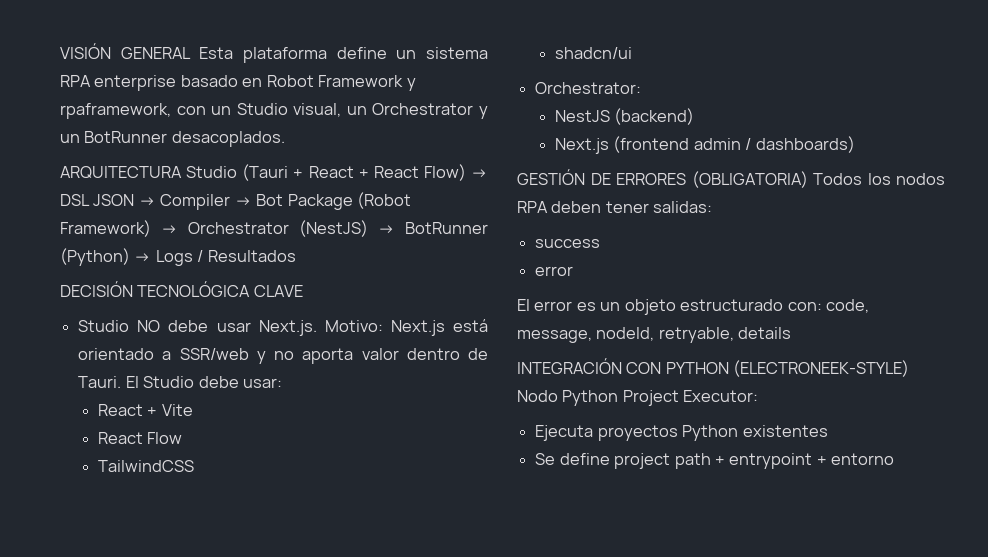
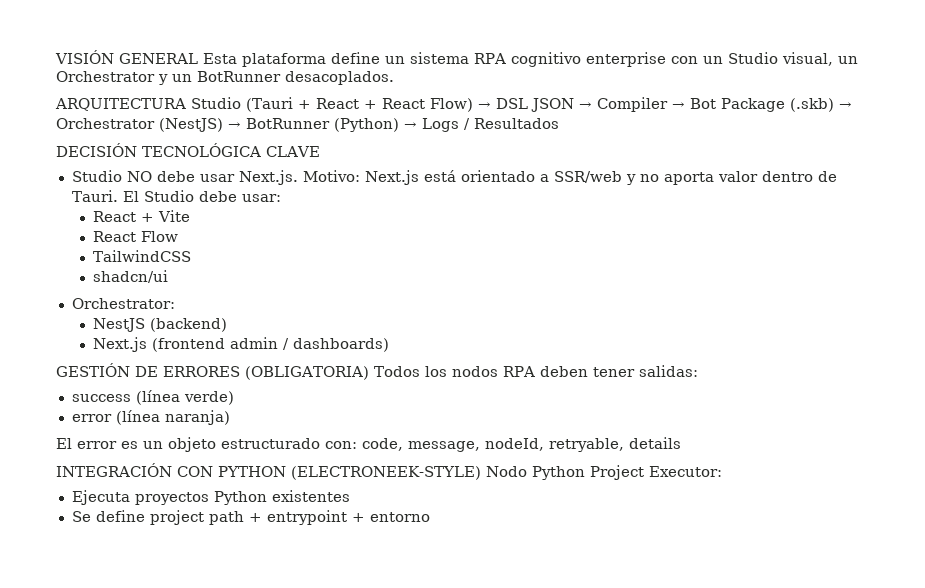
[94,75,416,91] [60,103,171,119] enterprise basado en Robot Framework y rpaframework, -> [510,52,666,67] cognitivo enterprise
[357,192,412,209] [60,220,151,237] (Robot Framework) -> [789,98,834,112] (.skb)
[535,266,574,276] // error -> [135,390,234,405] [71,410,230,425] (línea verde) // error (línea naranja)

